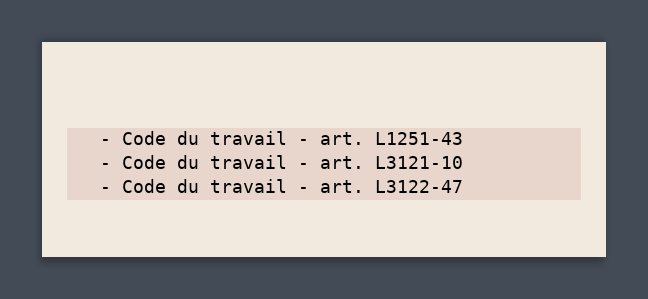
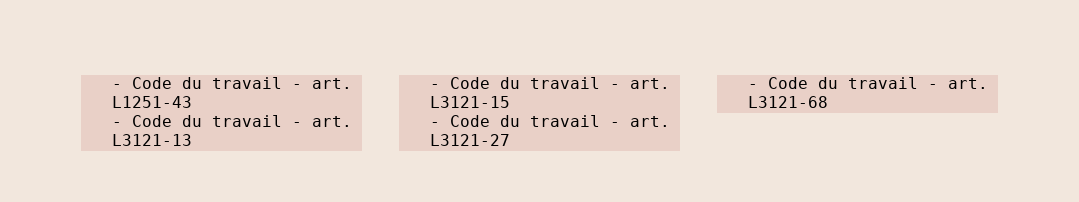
[374,156,463,169] [99,179,463,193] L3121-10 // - Code du travail - art. L3122-47 -> [111,134,192,146] [429,77,670,89] [429,96,510,108] [429,115,670,127] [429,134,510,146] [747,77,988,89] [747,96,828,108] L3121-13 // - Code du travail - art. L3121-15 // - Code du travail - art. L3121-27 // - Code du travail - art. L3121-68

